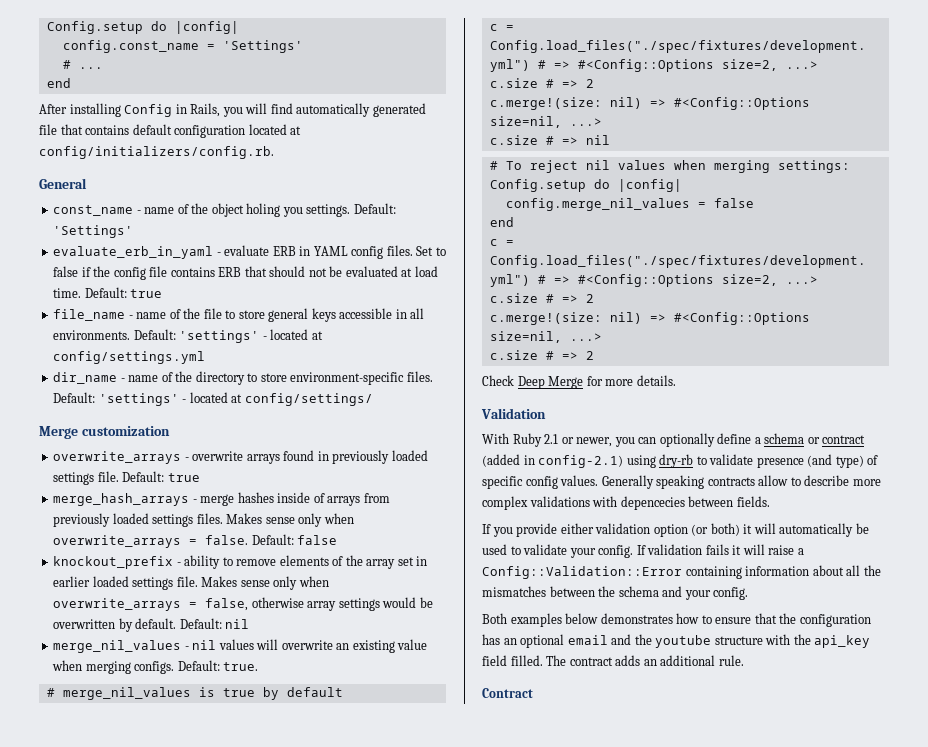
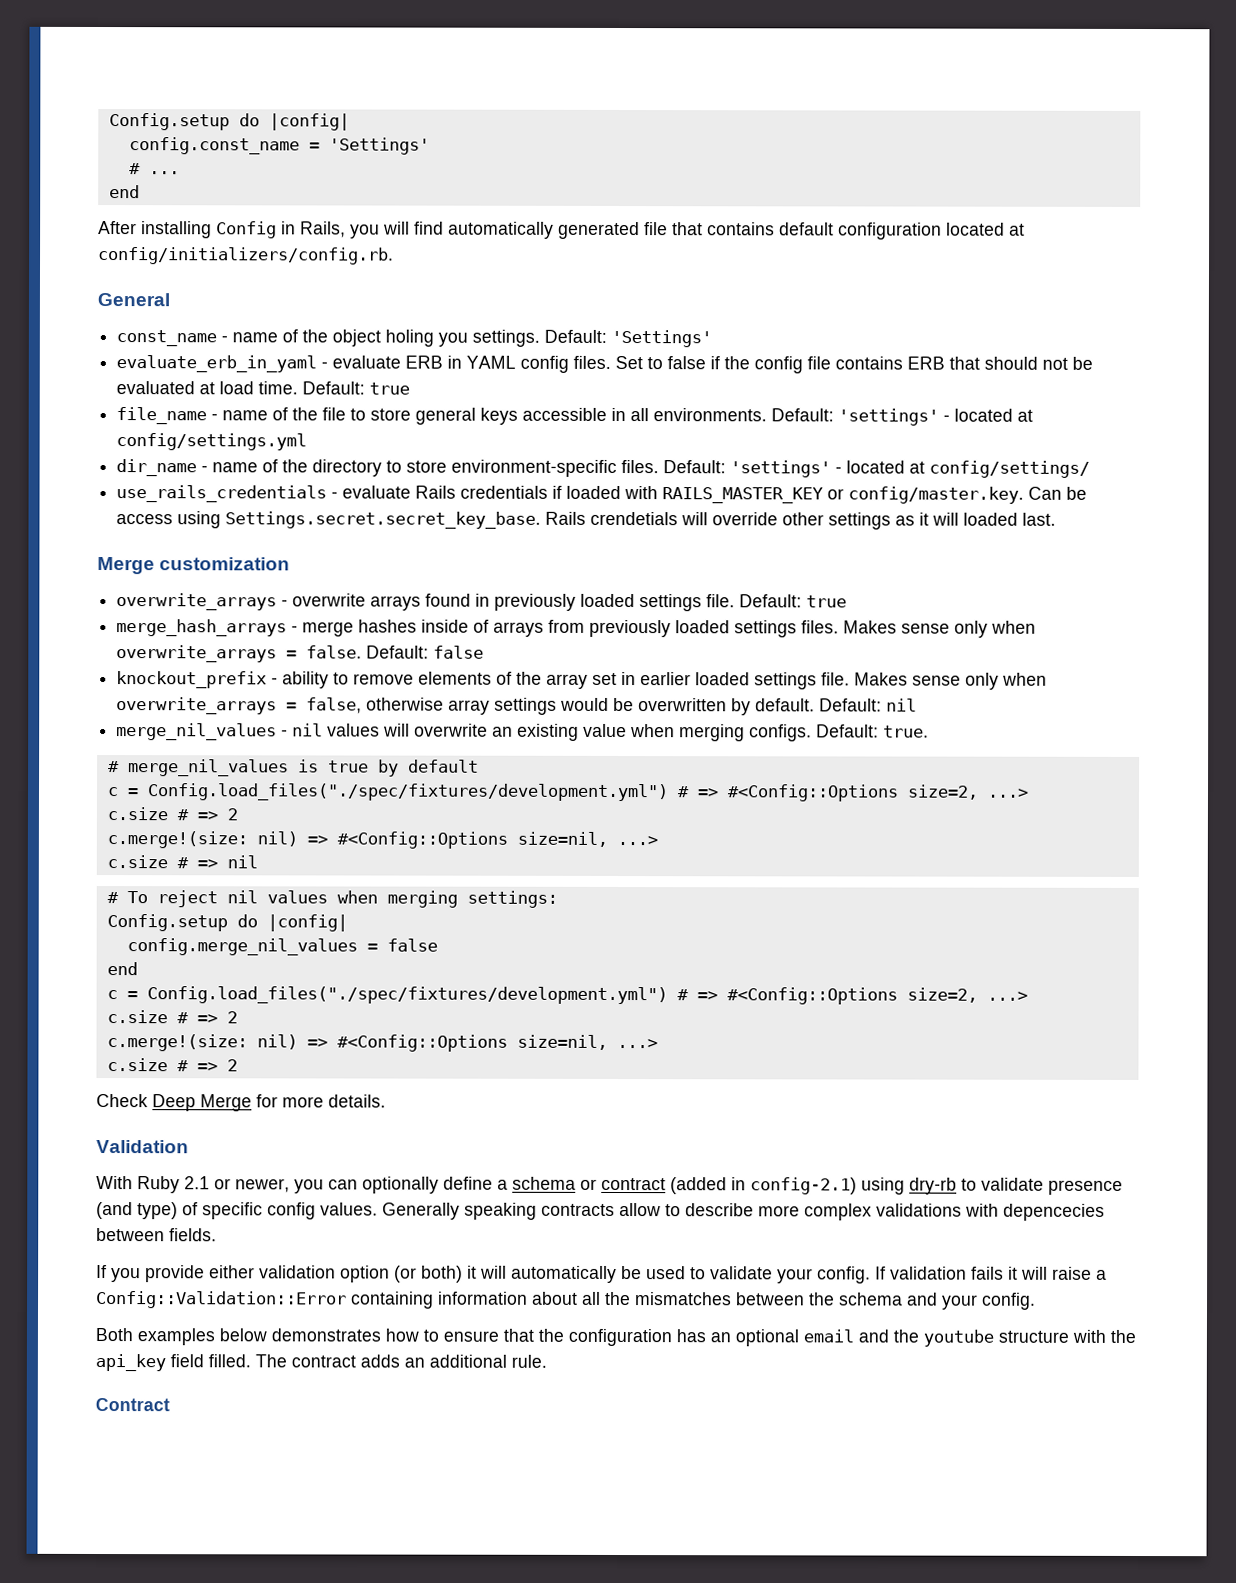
(373, 399) none -> [116,485,1088,504] [116,511,1057,530] // use_rails_credentials - evaluate Rails credentials if loaded with RAILS_MASTER_KEY or config/master.key. Can be access using Settings.secret.secret_key_base. Rails crendetials will override other settings as it will loaded last.

